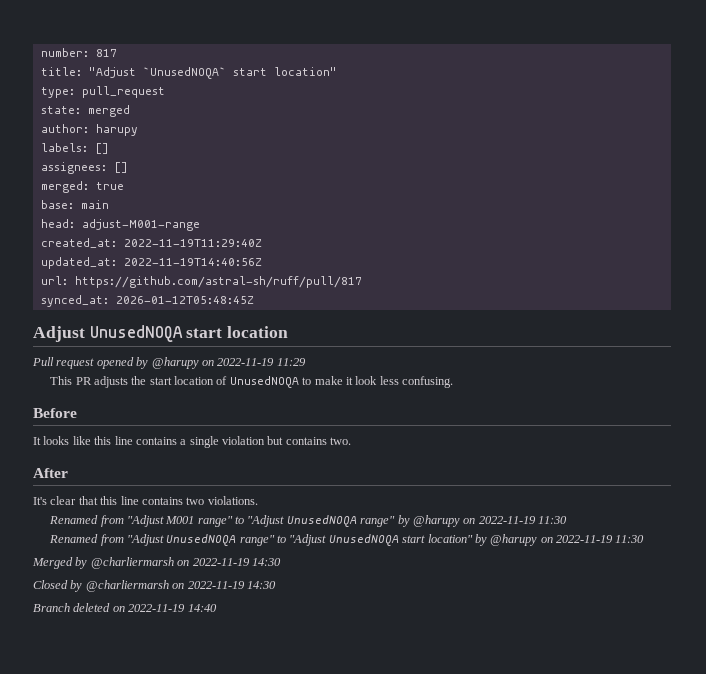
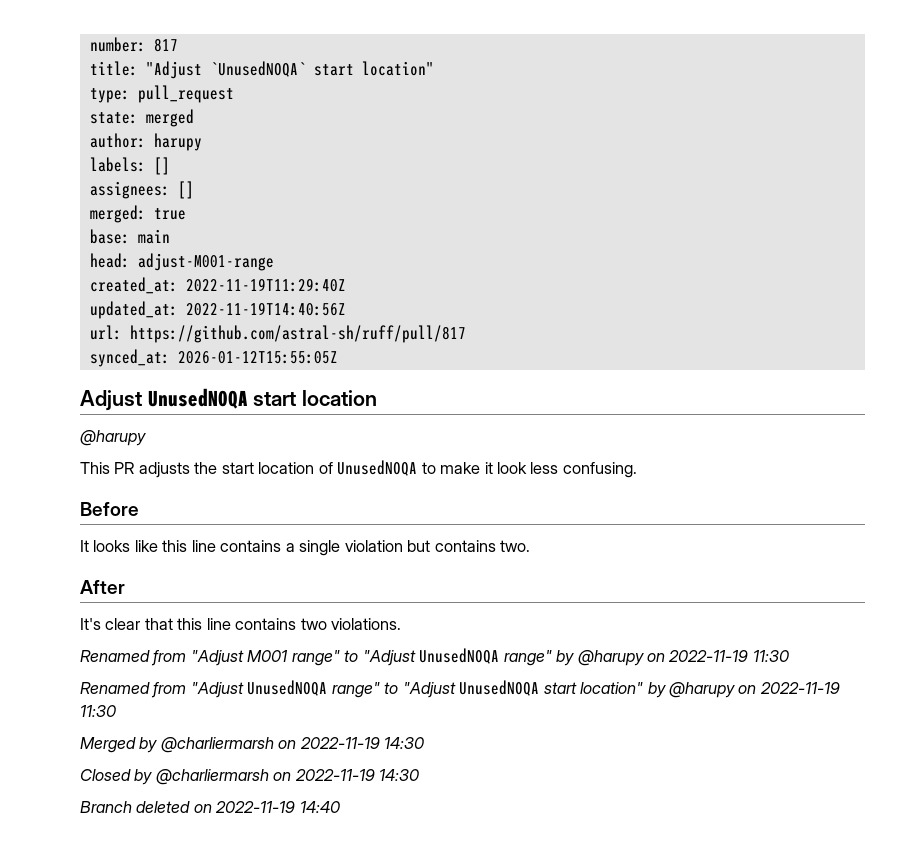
[115,296,254,304] 2026-01-12T05:48:45Z -> [177,351,338,364] 2026-01-12T15:55:05Z
[32,357,306,369] Pull request opened by @harupy on 2022-11-19 11:29 -> [80,430,146,446] @harupy

